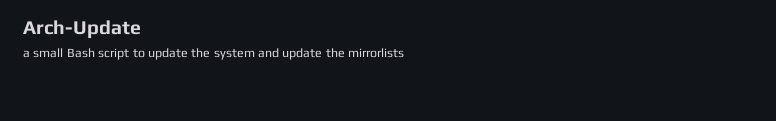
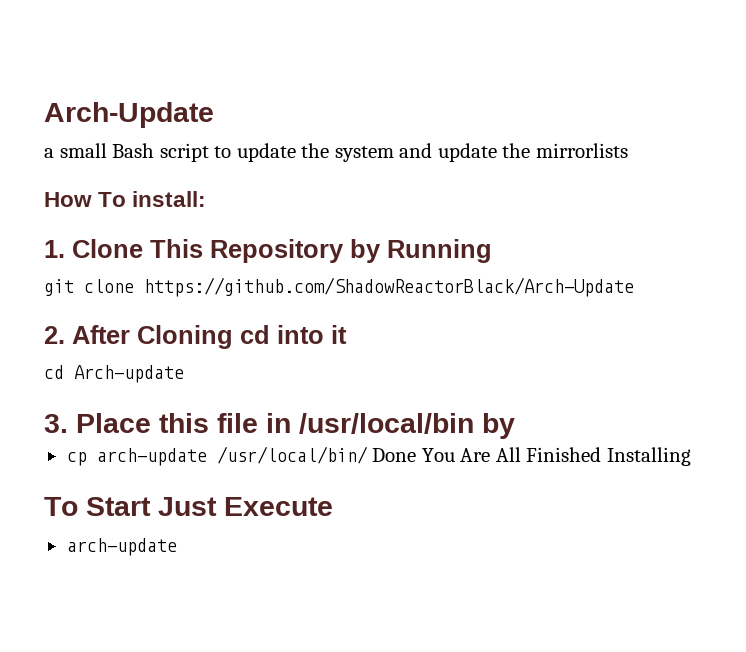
(405, 53) none -> [44,191,207,207] [44,239,492,263] [44,277,634,297] [44,325,347,349] [44,365,184,383] [44,413,515,439] [66,446,691,466] [44,497,333,516] [66,538,177,556] // How To install: // 1. Clone This Repository by Running // git clone https://github.com/ShadowReactorBlack/Arch-Update // 2. After Cloning cd into it // cd Arch-update // 3. Place this file in /usr/local/bin by // cp arch-update /usr/local/bin/ Done You Are All Finished Installing // To Start Just Execute // arch-update

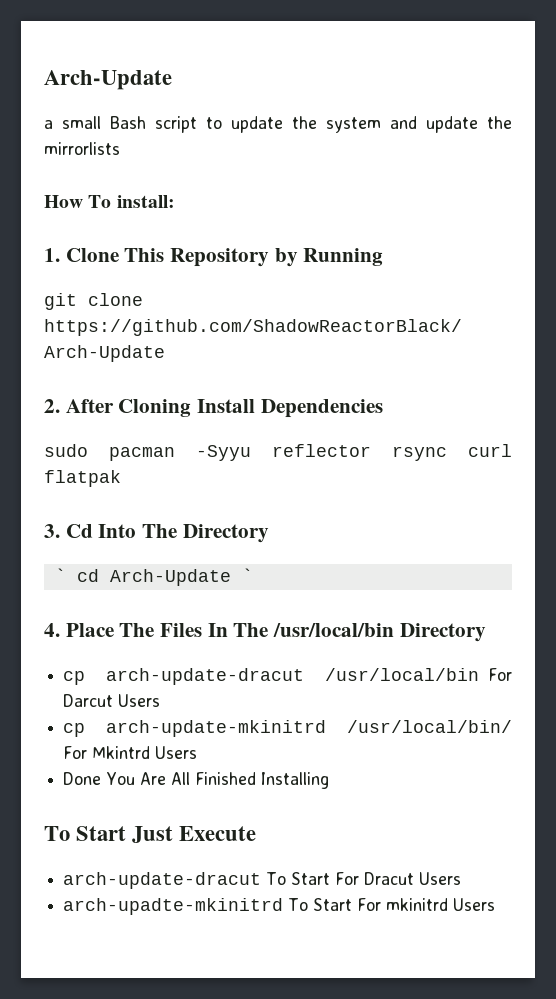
[240,325,347,344] [44,365,184,383] [44,413,515,439] [66,446,368,466] cd into it // cd Arch-update // 3. Place this file in /usr/local/bin by // cp arch-update /usr/local/bin/ -> [197,399,383,418] [44,444,512,461] [44,470,121,487] [44,524,269,543] [54,568,253,586] [44,623,486,642] [63,668,512,685] [63,694,161,707] [63,720,512,737] [63,746,198,759] Install Dependencies // sudo pacman -Syyu reflector rsync curl flatpak // 3. Cd Into The Directory // ` cd Arch-Update ` // 4. Place The Files In The /usr/local/bin Directory // cp arch-update-dracut /usr/local/bin For Darcut Users // cp arch-update-mkinitrd /usr/local/bin/ For Mkintrd Users //
[66,538,177,556] arch-update -> [63,872,462,889] [63,898,496,915] arch-update-dracut To Start For Dracut Users // arch-upadte-mkinitrd To Start For mkinitrd Users

